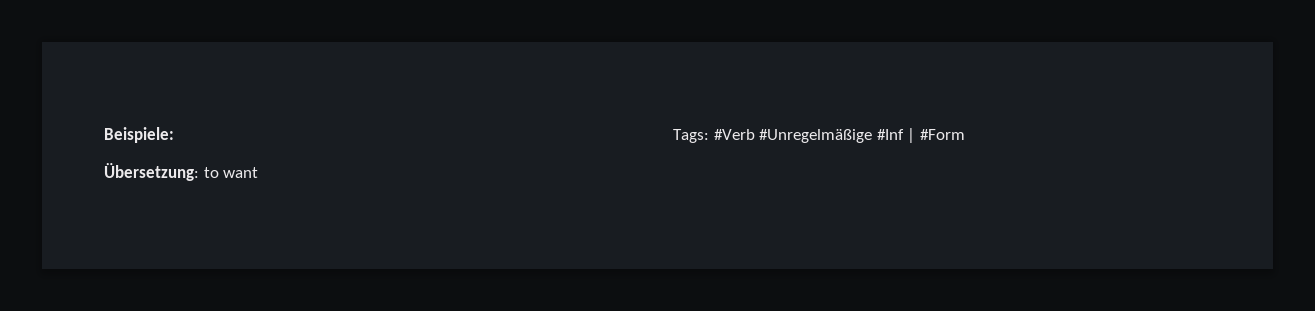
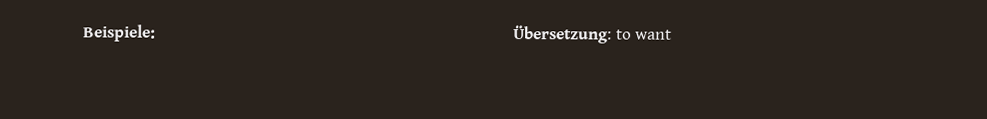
[673,128,965,143] // Tags: #Verb #Unregelmäßige #Inf | #Form -> (673, 34) none

